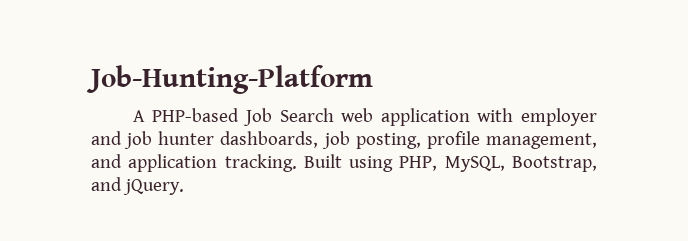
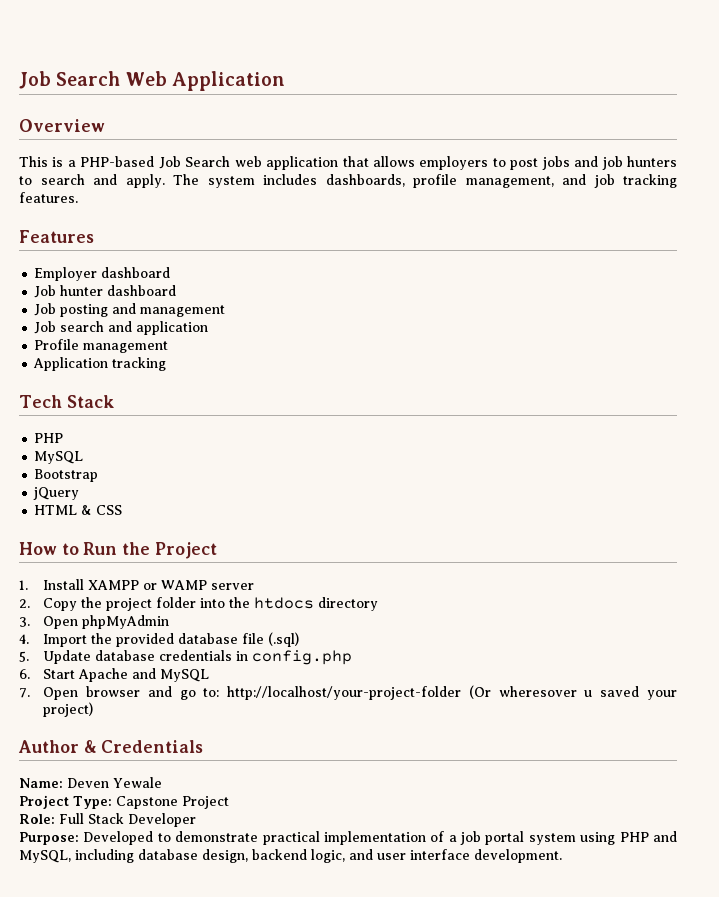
[86,65,373,94] [132,110,145,122] Job-Hunting-Platform // A -> [19,71,285,91] [19,119,105,132] [19,156,76,167] Job Search Web Application // Overview // This is a
[477,108,597,126] [91,131,597,149] [91,154,597,172] [91,177,184,195] with employer and job hunter dashboards, job posting, profile management, and application tracking. Built using PHP, MySQL, Bootstrap, and jQuery. -> [342,156,677,170] [19,174,677,188] [19,192,78,203] [19,230,94,243] [34,267,171,281] [34,285,177,298] [34,303,226,317] [34,321,209,335] [34,339,169,353] [33,357,167,371] [19,395,114,408] [34,433,64,443] [34,451,84,464] [34,469,99,482] [33,487,80,500] [34,505,123,515] [19,542,217,559] [19,579,255,590] [19,597,379,611] [19,615,170,629] [19,632,300,647] [19,650,353,665] [19,668,210,682] [19,685,678,700] [43,702,94,717] [18,740,204,753] [19,777,162,788] [19,795,229,809] [19,813,196,827] [19,831,677,845] [19,849,562,863] that allows employers to post jobs and job hunters to search and apply. The system includes dashboards, profile management, and job tracking features. // Features // Employer dashboard // Job hunter dashboard // Job posting and management // Job search and application // Profile management // Application tracking // Tech Stack // PHP // MySQL // Bootstrap // jQuery // HTML & CSS // How to Run the Project // 1. Install XAMPP or WAMP server // 2. Copy the project folder into the htdocs directory // 3. Open phpMyAdmin // 4. Import the provided database file (.sql) // 5. Update database credentials in config.php // 6. Start Apache and MySQL // 7. Open browser and go to: http://localhost/your-project-folder (Or wheresover u saved your project) // Author & Credentials // Name: Deven Yewale // Project Type: Capstone Project // Role: Full Stack Developer // Purpose: Developed to demonstrate practical implementation of a job portal system using PHP and MySQL, including database design, backend logic, and user interface development.

